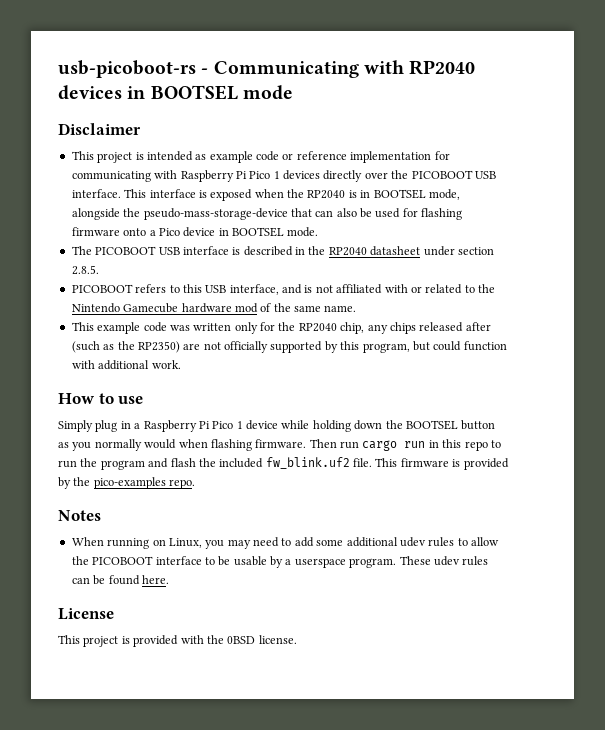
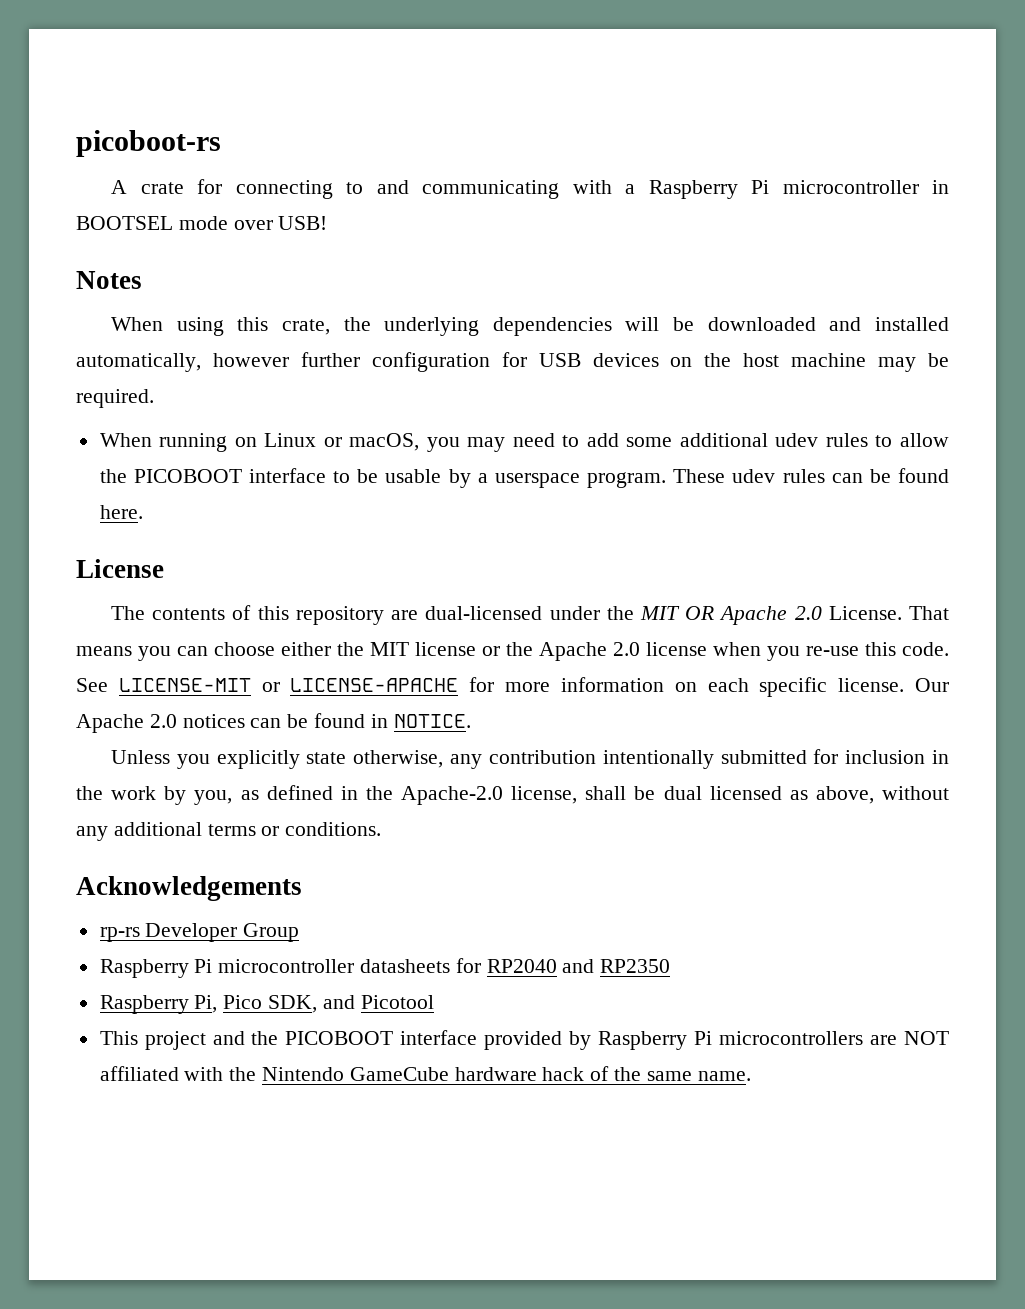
[58,60,476,78] [58,85,293,100] [58,123,141,135] [71,151,450,163] [71,170,496,182] [71,189,460,201] [71,208,463,220] [71,227,319,237] [71,246,494,256] [71,265,99,275] [71,284,495,295] [71,303,357,313] [71,322,491,334] [71,341,507,353] [71,360,181,370] [58,393,144,404] [58,420,496,432] [58,439,501,451] [58,457,509,470] [58,477,196,489] [58,510,101,521] usb-picoboot-rs - Communicating with RP2040 devices in BOOTSEL mode // Disclaimer // This project is intended as example code or reference implementation for communicating with Raspberry Pi Pico 1 devices directly over the PICOBOOT USB interface. This interface is exposed when the RP2040 is in BOOTSEL mode, alongside the pseudo-mass-storage-device that can also be used for flashing firmware onto a Pico device in BOOTSEL mode. // The PICOBOOT USB interface is described in the RP2040 datasheet under section 2.8.5. // PICOBOOT refers to this USB interface, and is not affiliated with or related to the Nintendo Gamecube hardware mod of the same name. // This example code was written only for the RP2040 chip, any chips released after (such as the RP2350) are not officially supported by this program, but could function with additional work. // How to use // Simply plug in a Raspberry Pi Pico 1 device while holding down the BOOTSEL button as you normally would when flashing firmware. Then run cargo run in this repo to run the program and flash the included fw_blink.uf2 file. This firmware is provided by the pico-examples repo. // Notes -> [76,130,221,157] [111,179,949,199] [76,216,328,230] [76,271,142,289] [111,317,949,336] [76,352,949,372] [76,389,154,408] picoboot-rs // A crate for connecting to and communicating with a Raspberry Pi microcontroller in BOOTSEL mode over USB! // Notes // When using this crate, the underlying dependencies will be downloaded and installed automatically, however further configuration for USB devices on the host machine may be required.
[168,538,202,548] Linux, -> [264,433,420,451] Linux or macOS,
[58,635,297,647] This project is provided with the 0BSD license. -> [111,605,949,625] [76,642,949,661] [76,677,950,697] [76,713,471,733] [111,749,949,769] [76,785,949,805] [76,822,382,841] [76,876,302,901] [99,923,300,942] [99,958,671,978] [99,995,434,1014] [99,1030,949,1050] [99,1066,751,1081] The contents of this repository are dual-licensed under the MIT OR Apache 2.0 License. That means you can choose either the MIT license or the Apache 2.0 license when you re-use this code. See LICENSE-MIT or LICENSE-APACHE for more information on each specific license. Our Apache 2.0 notices can be found in NOTICE. // Unless you explicitly state otherwise, any contribution intentionally submitted for inclusion in the work by you, as defined in the Apache-2.0 license, shall be dual licensed as above, without any additional terms or conditions. // Acknowledgements // rp-rs Developer Group // Raspberry Pi microcontroller datasheets for RP2040 and RP2350 // Raspberry Pi, Pico SDK, and Picotool // This project and the PICOBOOT interface provided by Raspberry Pi microcontrollers are NOT affiliated with the Nintendo GameCube hardware hack of the same name.

